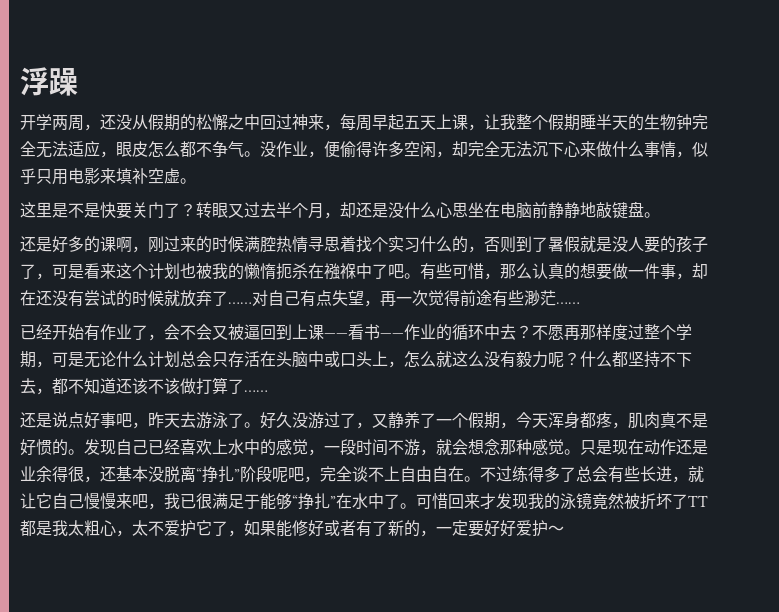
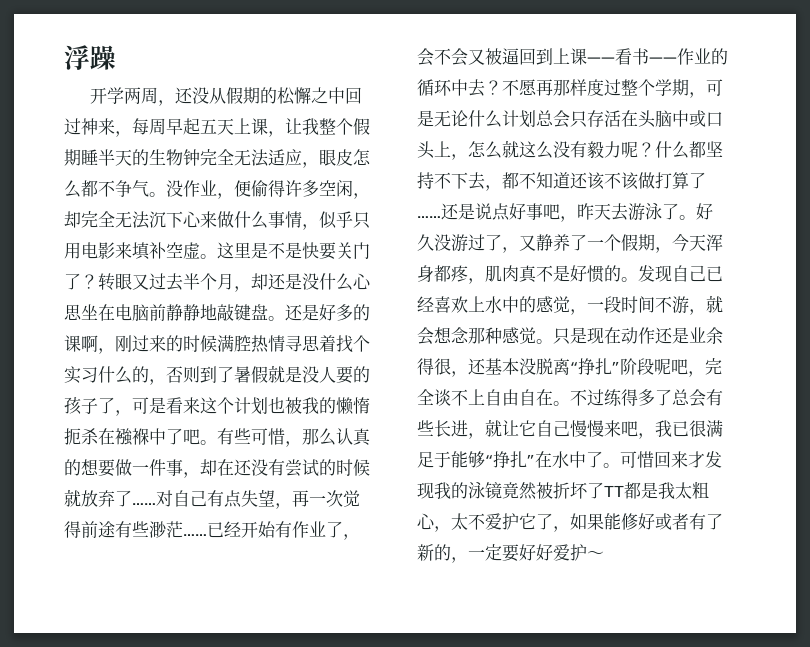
(196, 181) // -> (217, 256) none
(660, 215) // -> (285, 318) none
(580, 303) // -> (207, 535) none
(268, 391) // -> (441, 217) none

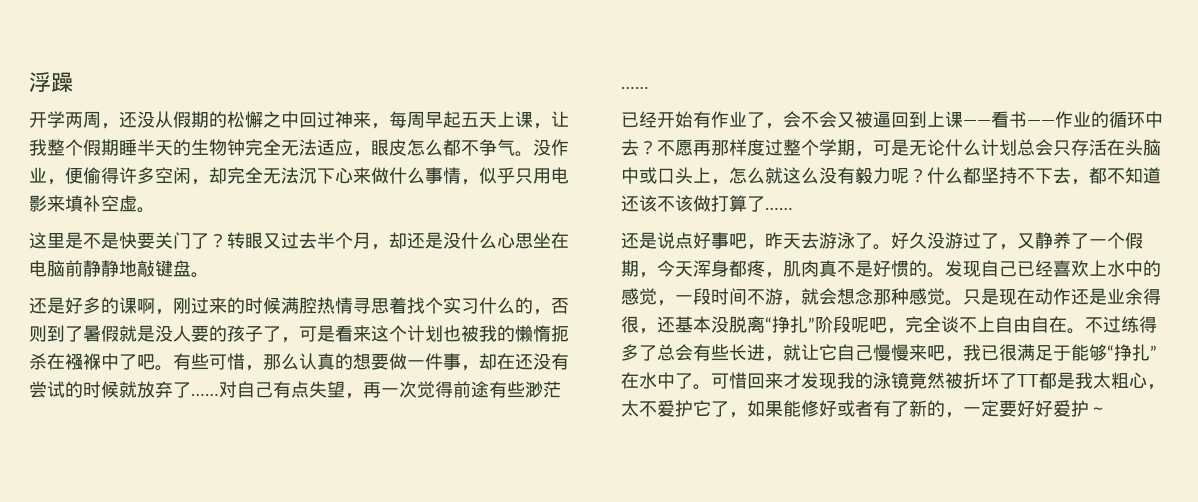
(217, 256) none -> (155, 210) //
(285, 318) none -> (209, 275) //
(207, 535) none -> (649, 88) //
(441, 217) none -> (793, 209) //

